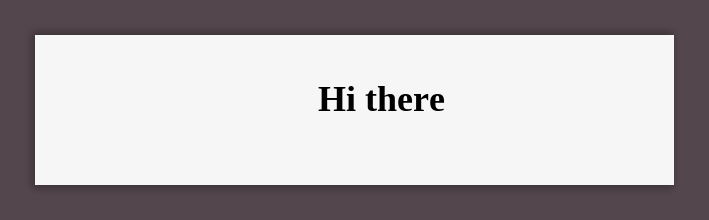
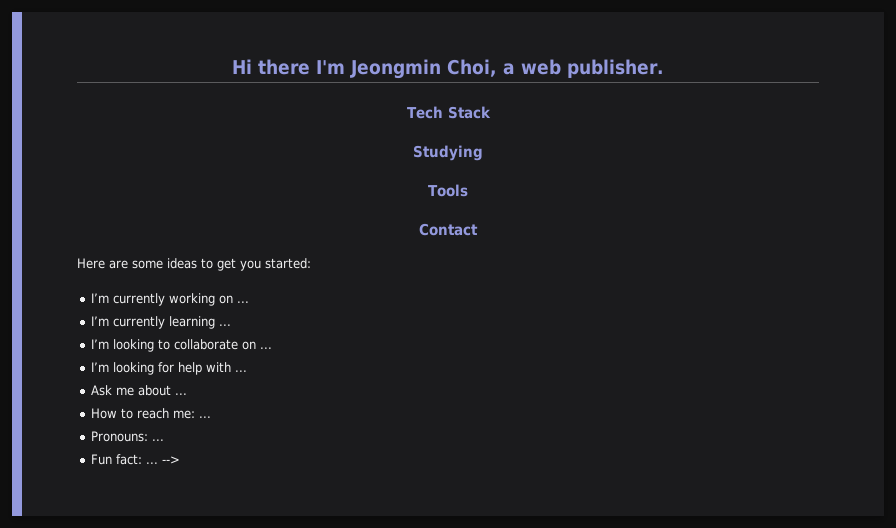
(446, 98) none -> [316,59,665,79] [406,106,491,119] [413,145,483,161] [428,184,469,197] [419,223,478,236] [77,258,311,271] [91,293,250,306] [91,316,232,329] [91,339,273,352] [91,362,248,375] [91,385,188,396] [91,408,212,419] [91,431,165,442] [91,454,181,465] I'm Jeongmin Choi, a web publisher. // Tech Stack // Studying // Tools // Contact // Here are some ideas to get you started: // I’m currently working on ... // I’m currently learning ... // I’m looking to collaborate on ... // I’m looking for help with ... // Ask me about ... // How to reach me: ... // Pronouns: ... // Fun fact: ... -->

